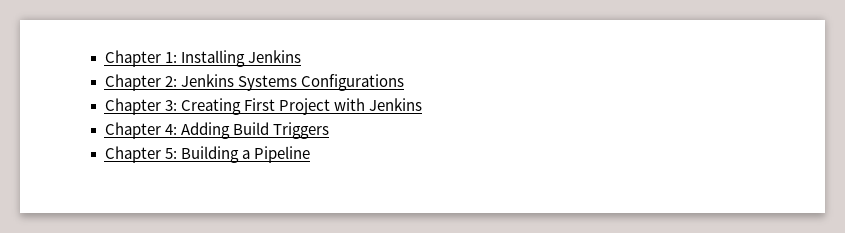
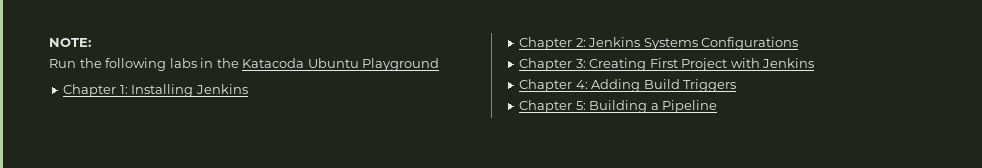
(104, 58) none -> [49,38,91,47] [49,58,440,71] NOTE: // Run the following labs in the Katacoda Ubuntu Playground //

